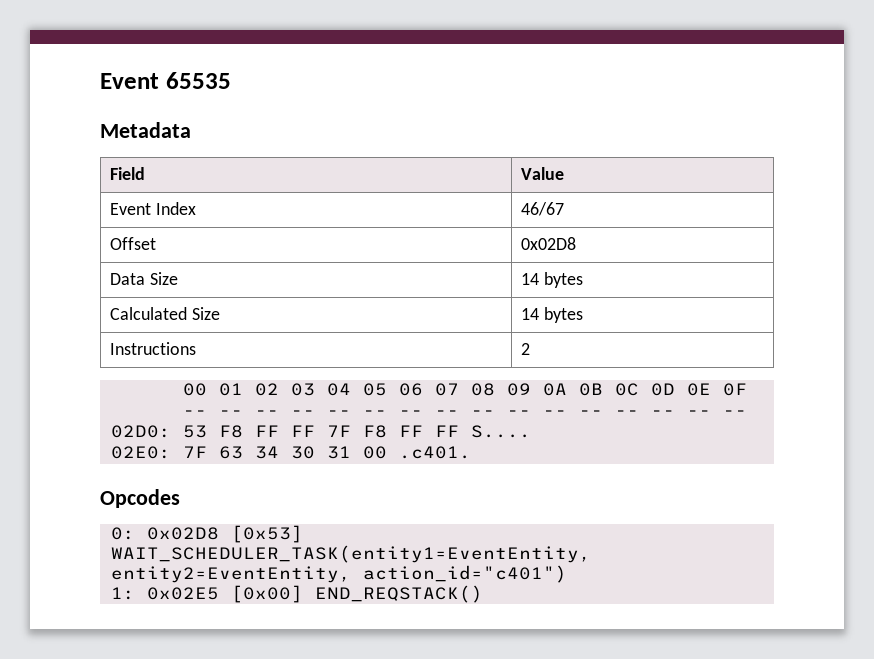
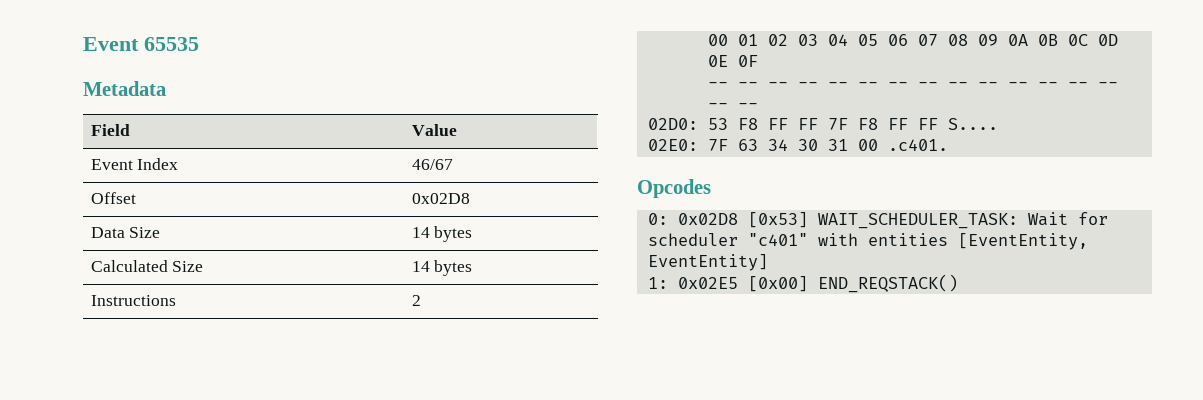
[110,545,591,563] [110,565,567,583] WAIT_SCHEDULER_TASK(entity1=EventEntity, entity2=EventEntity, action_id="c401") -> [817,212,1108,229] [647,233,1088,250] [647,254,768,271] WAIT_SCHEDULER_TASK: Wait for scheduler "c401" with entities [EventEntity, EventEntity]

